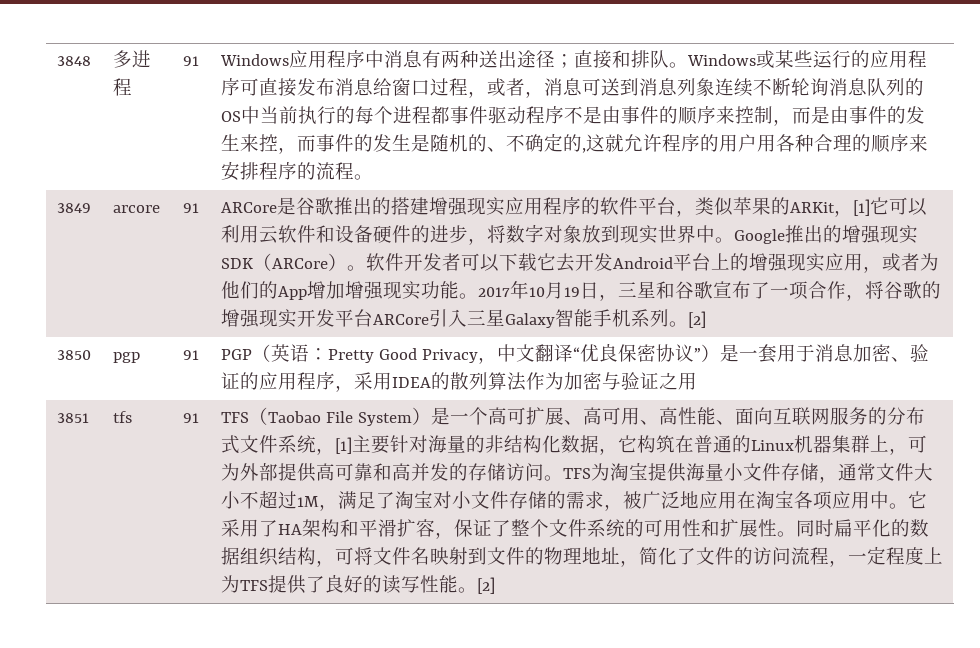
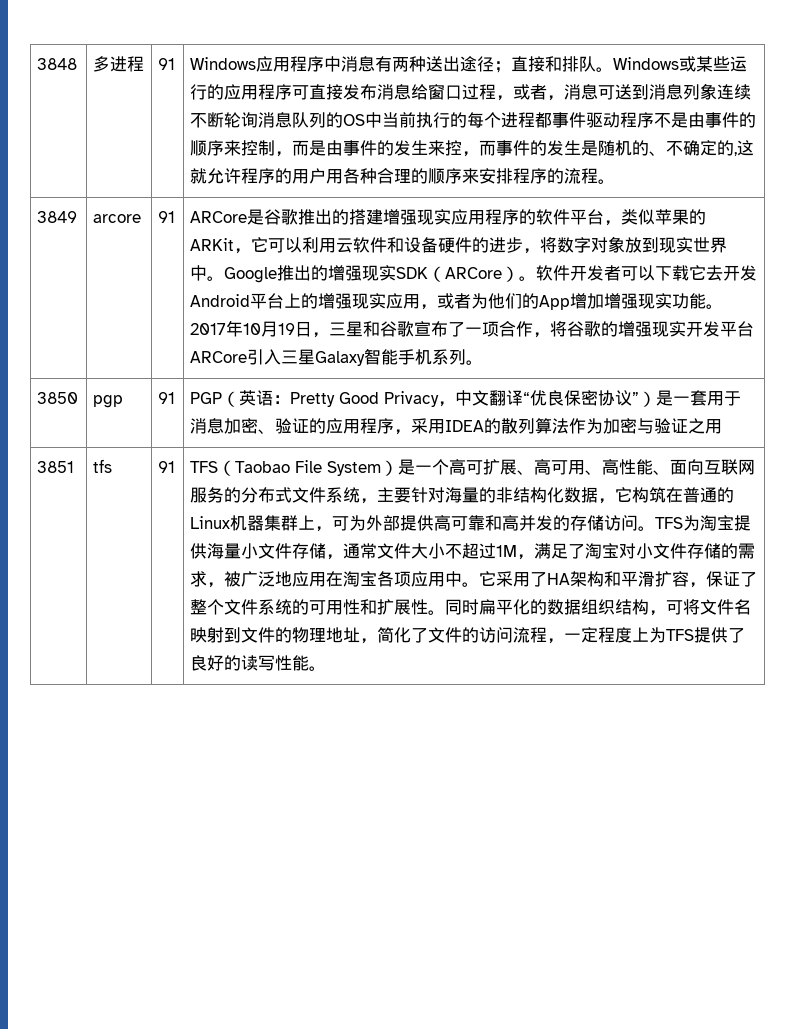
[852,199,870,216] [1] -> (252, 251) none
[687,311,706,328] [2] -> (484, 362) none
[334,437,352,454] [1] -> (378, 501) none
[476,577,495,594] [2] -> (327, 668) none

